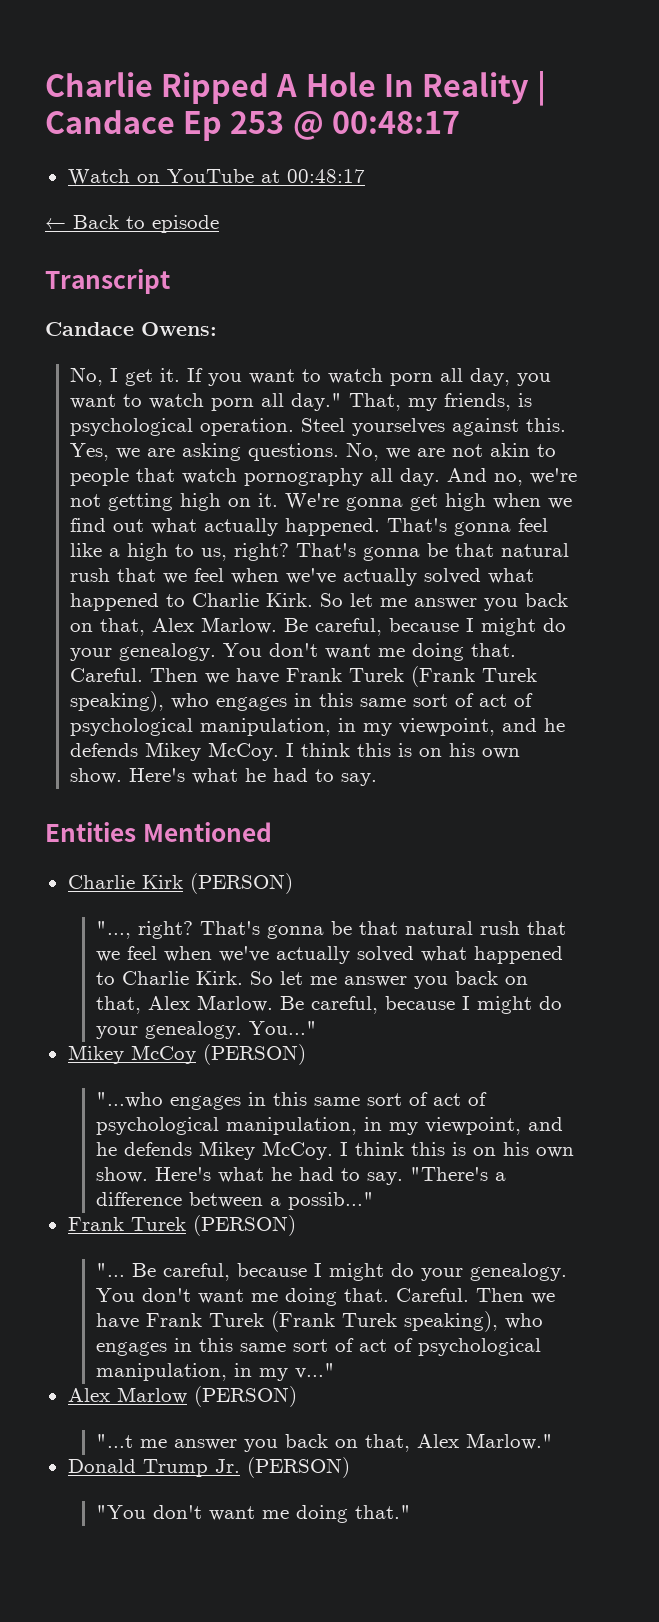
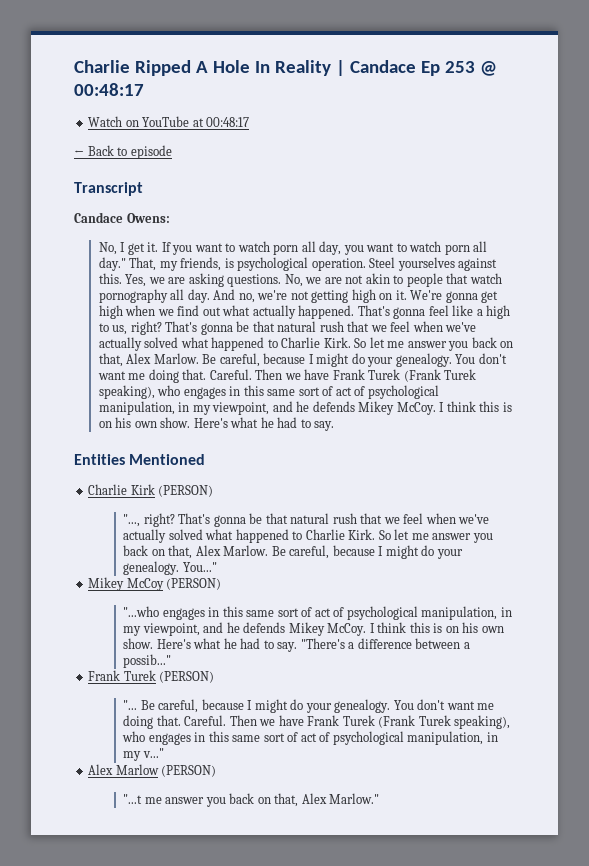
[67,1457,350,1478] [95,1505,411,1523] // Donald Trump Jr. (PERSON) // "You don't want me doing that." -> (380, 798) none

